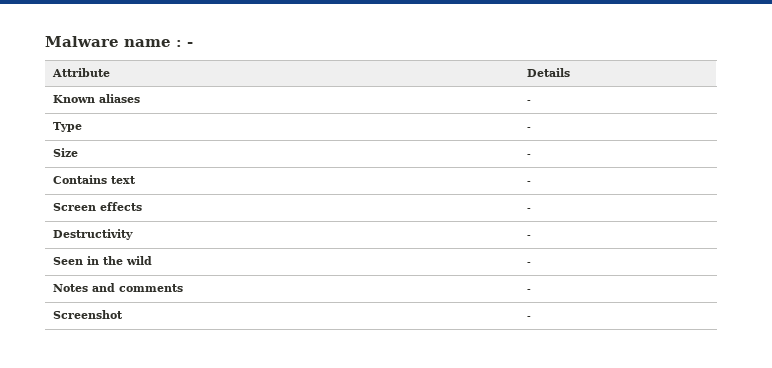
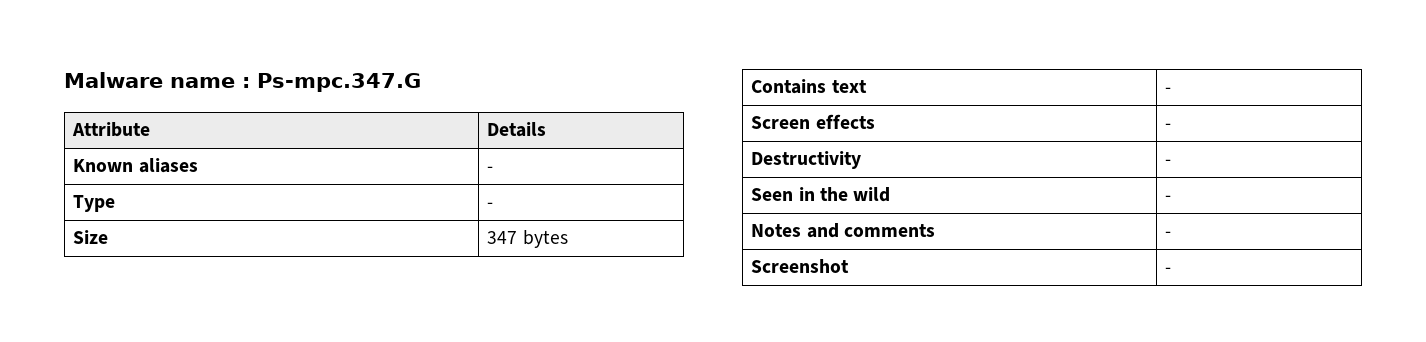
[187,42,193,47] - -> [257,73,421,92] Ps-mpc.347.G
[527,154,532,157] - -> [487,230,568,248] 347 bytes

